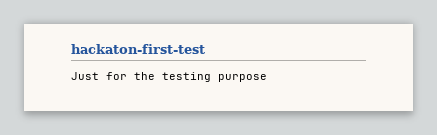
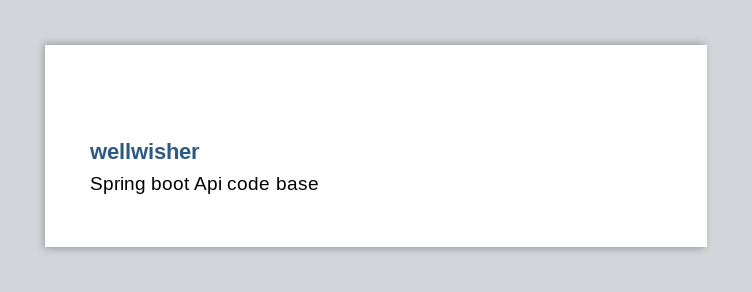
[71,44,205,54] [71,72,267,82] hackaton-first-test // Just for the testing purpose -> [89,143,200,159] [90,177,319,194] wellwisher // Spring boot Api code base

